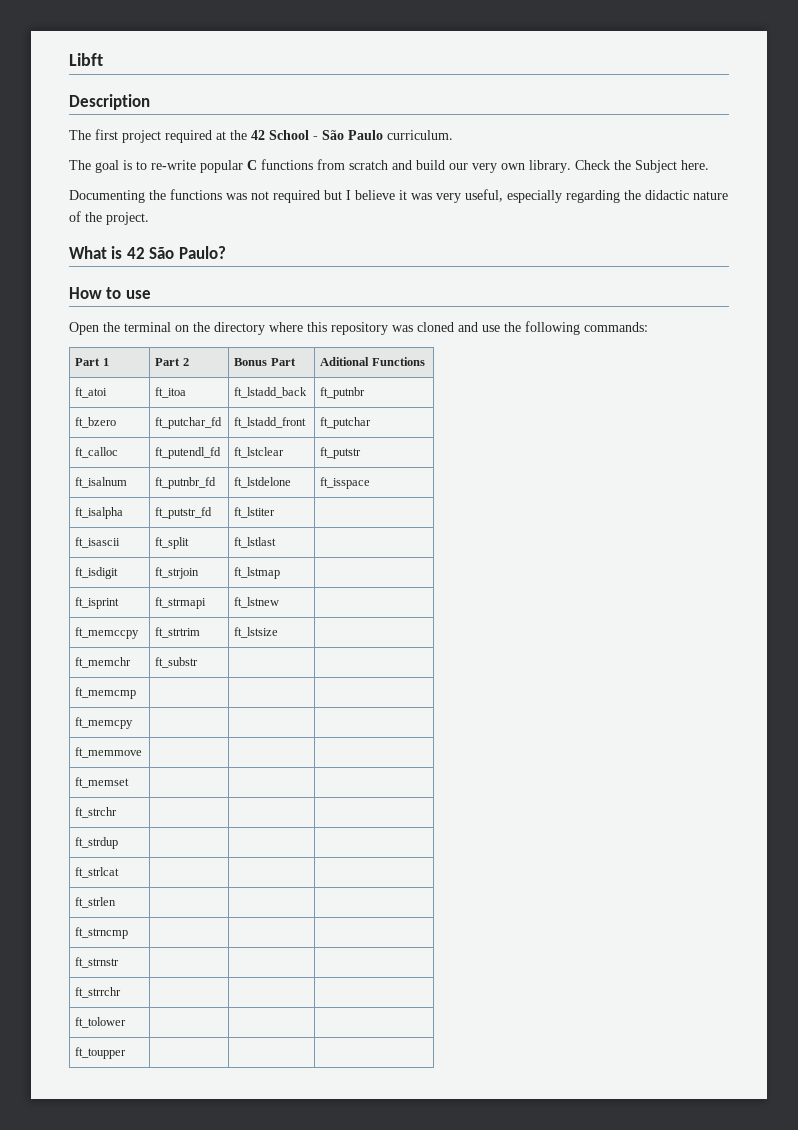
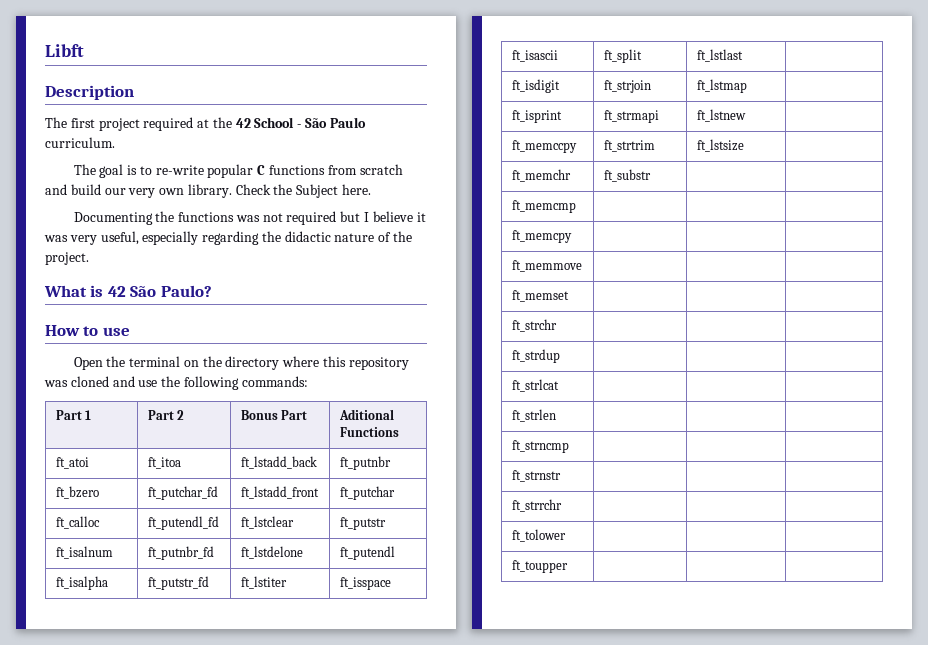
[320,477,371,489] ft_isspace -> [339,546,395,560] ft_putendl
(276, 512) none -> [339,577,391,590] ft_isspace

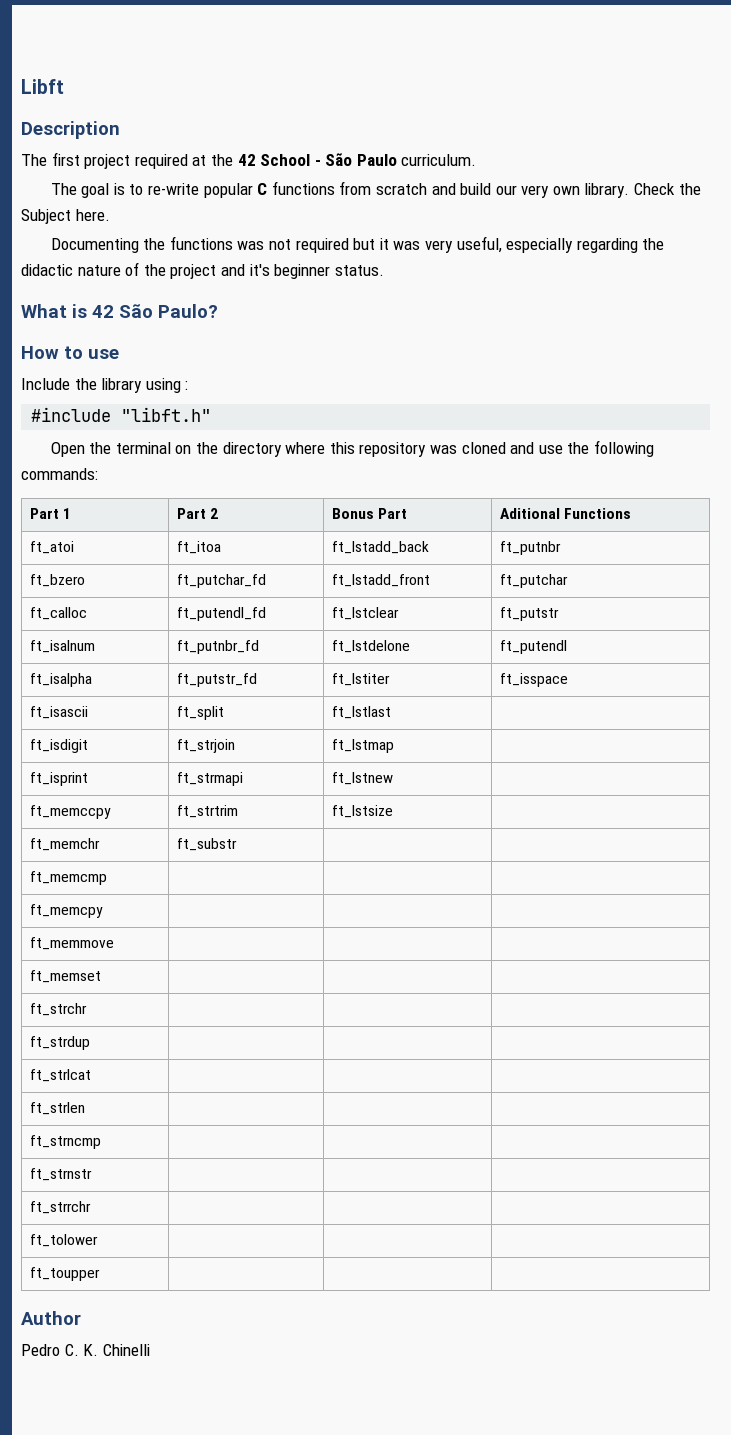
[364,211,413,222] I believe -> (376, 244) none
[45,252,89,265] project. -> [170,264,384,279] project and it's beginner status.
(130, 331) none -> [21,378,189,393] [31,407,212,422] // Include the library using : // #include "libft.h"
(568, 566) none -> [21,1311,81,1325] [21,1344,150,1356] // Author // Pedro C. K. Chinelli

